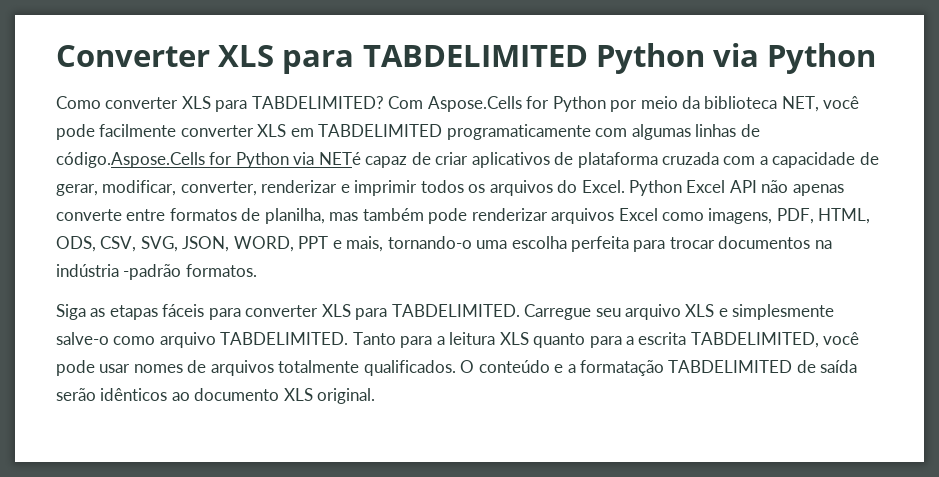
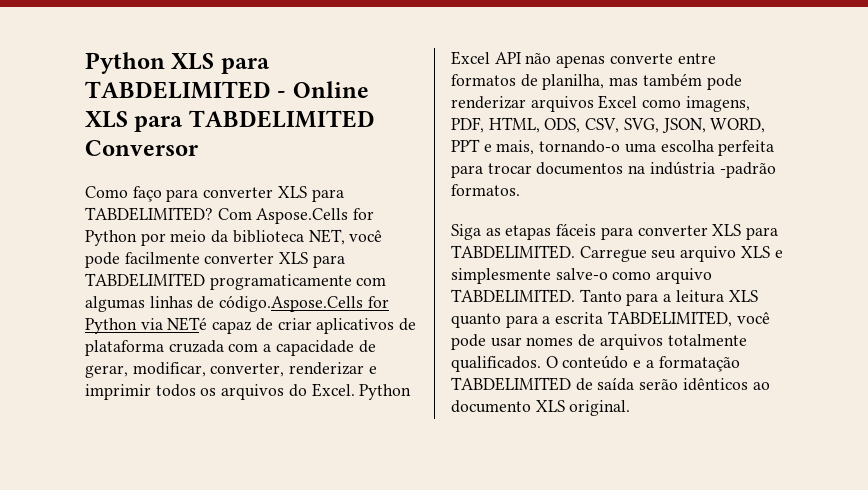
[56,43,877,74] Converter XLS para TABDELIMITED Python via Python -> [85,52,270,74] [85,81,369,99] [85,110,375,132] [85,140,198,156] Python XLS para TABDELIMITED - Online XLS para TABDELIMITED Conversor
(101, 102) none -> [132,186,199,202] faço para
[290,128,314,137] em -> [312,255,345,268] para

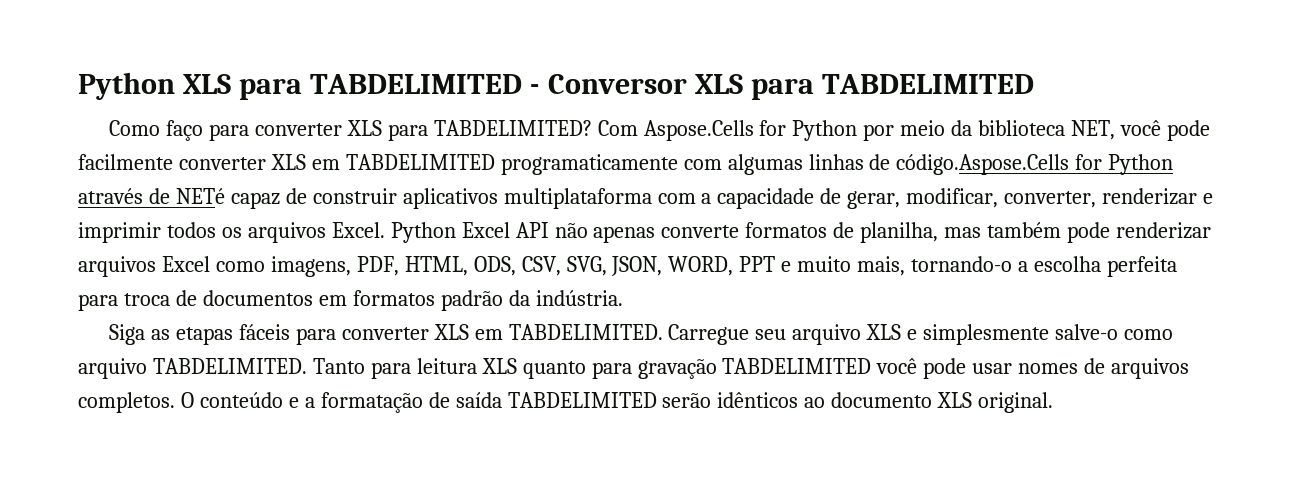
[292,81,369,98] [85,110,375,132] [85,140,198,156] Online XLS para TABDELIMITED Conversor -> [547,74,1034,100] Conversor XLS para TABDELIMITED
[312,255,345,268] para -> [311,159,340,170] em
[140,318,163,330] via -> [78,188,170,204] através de
[277,318,417,334] [85,340,224,356] criar aplicativos de plataforma cruzada -> [312,188,652,209] construir aplicativos multiplataforma
[288,384,307,397] do -> (326, 232) none
[677,53,716,64] entre -> (740, 231) none
(492, 148) none -> [797,256,852,272] muito
[624,143,656,153] uma -> [1018,261,1029,272] a
[487,161,776,178] [451,184,520,196] trocar documentos na indústria -padrão formatos. -> [123,290,623,311] troca de documentos em formatos padrão da indústria.
[746,227,779,240] para -> [474,329,503,340] em
[663,294,672,302] a -> (411, 370) none
[542,311,732,327] a escrita TABDELIMITED, -> [637,358,872,379] gravação TABDELIMITED
[667,334,747,346] [451,356,541,372] totalmente qualificados. -> [78,392,175,413] completos.
[451,377,571,391] TABDELIMITED -> (423, 402) none
(635, 384) none -> [507,392,657,408] TABDELIMITED

